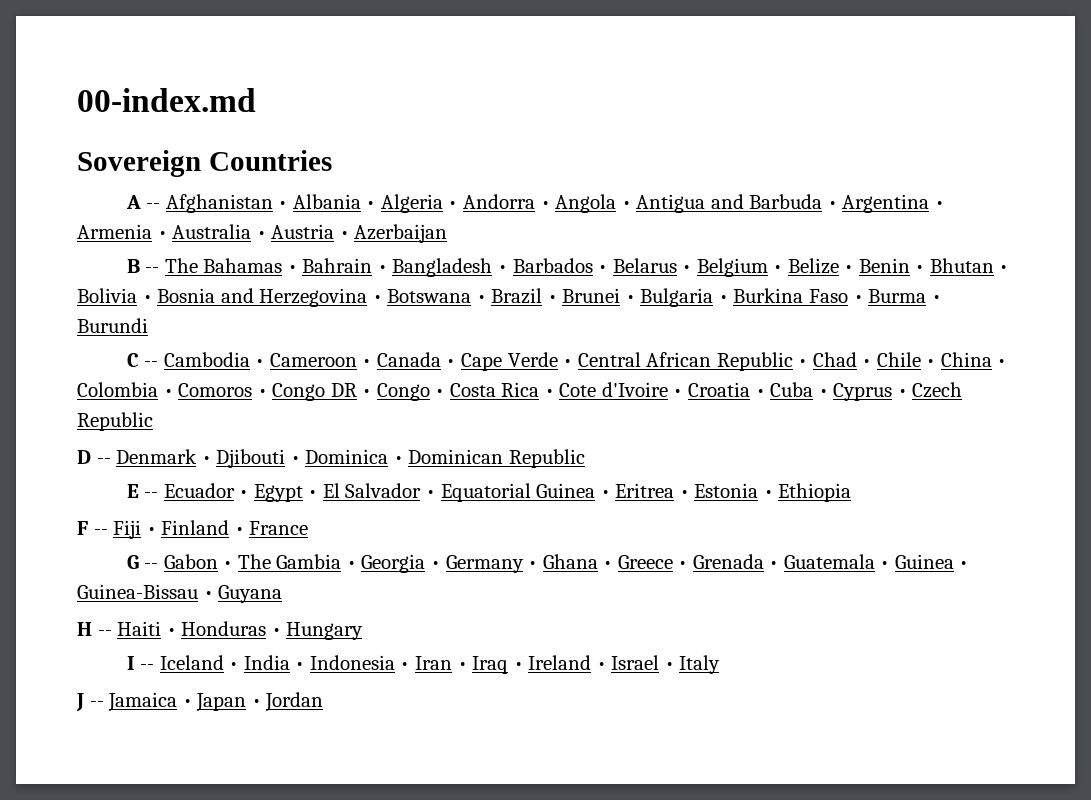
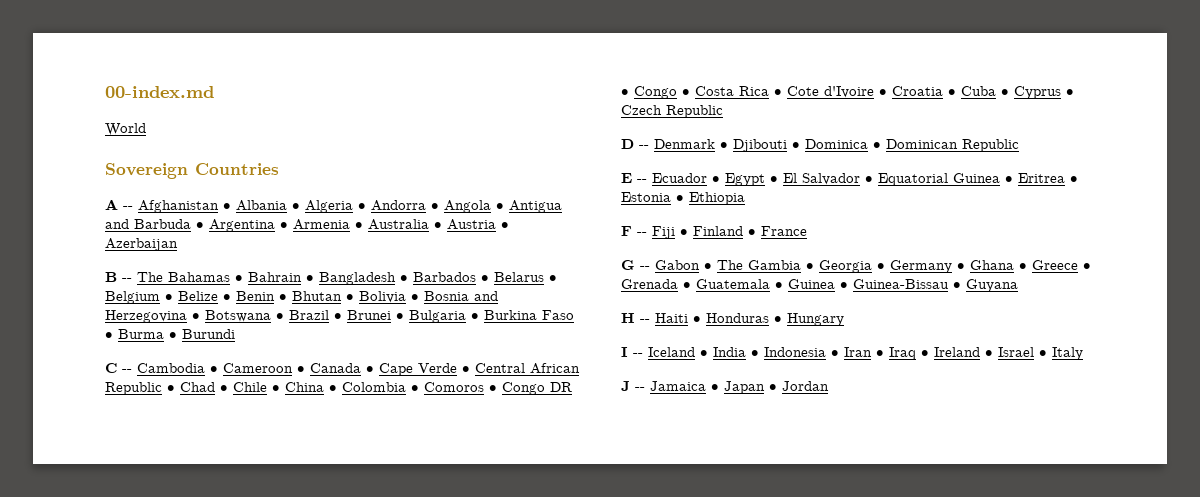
(256, 100) none -> [105,123,146,136] // World

